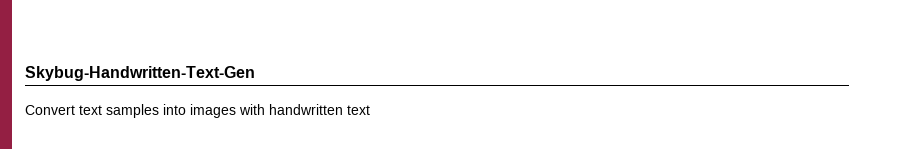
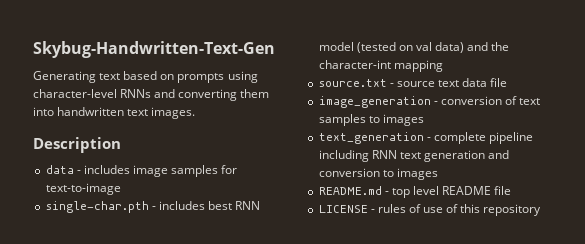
[25,105,75,115] Convert -> [33,71,258,83] [33,89,270,101] [33,107,196,119] [33,137,121,153] [45,165,238,177] [45,183,121,195] [45,201,261,213] [318,42,510,53] [318,60,443,72] [318,78,508,87] [318,96,517,108] Generating text based on prompts using character-level RNNs and converting them into handwritten text images. // Description // data - includes image samples for text-to-image // single-char.pth - includes best RNN model (tested on val data) and the character-int mapping // source.txt - source text data file // image_generation - conversion of
[163,104,370,118] into images with handwritten text -> [368,114,424,126] [318,132,533,144] [318,150,510,162] [318,168,438,180] [318,186,512,198] [318,204,542,216] to images // text_generation - complete pipeline including RNN text generation and conversion to images // README.md - top level README file // LICENSE - rules of use of this repository

